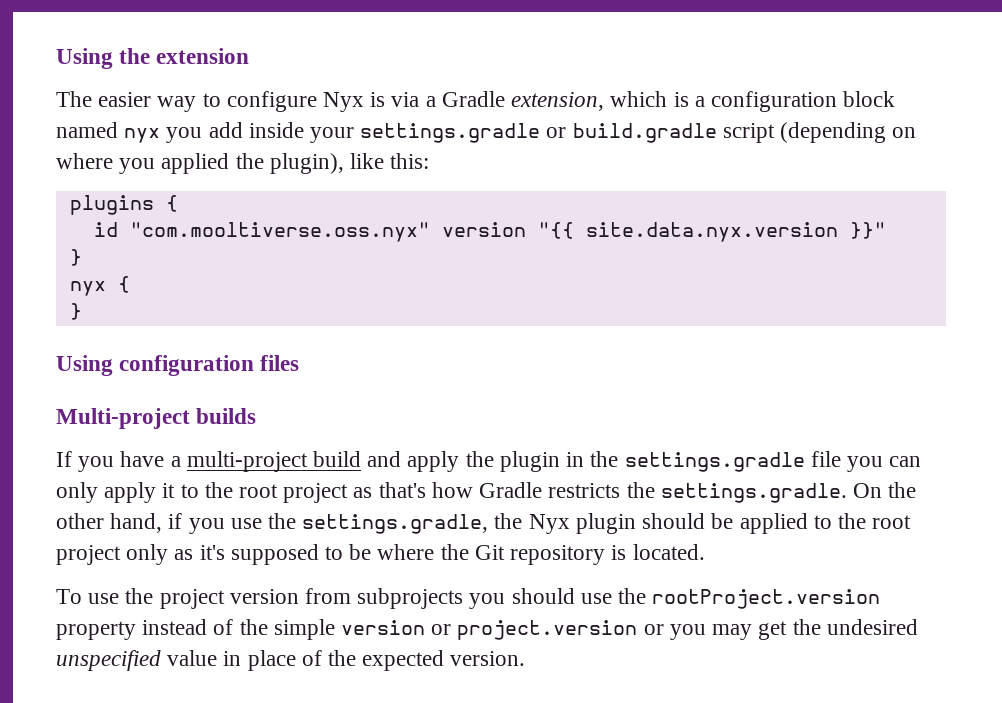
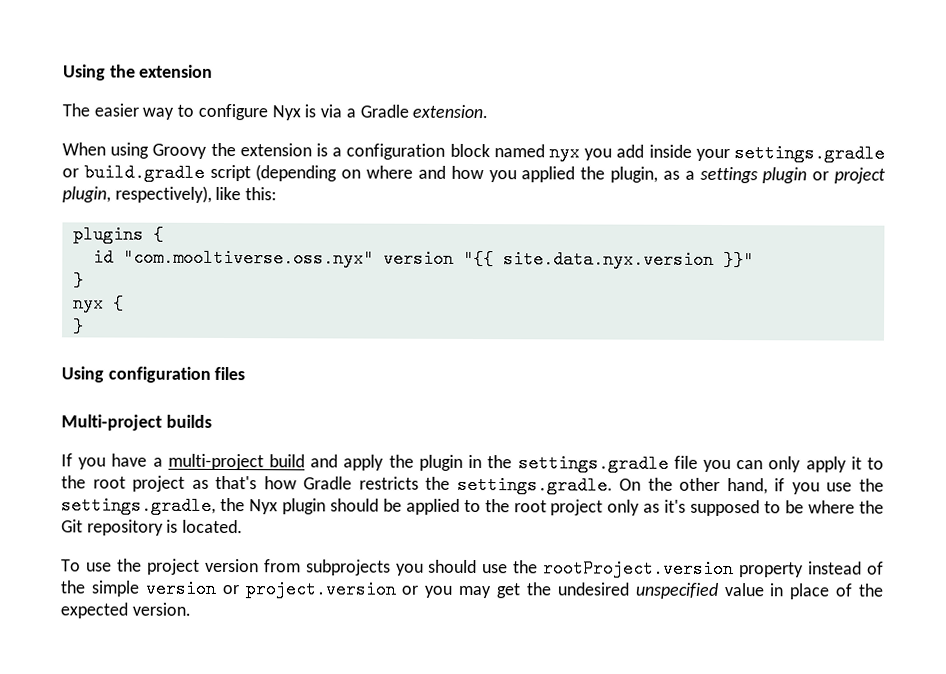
[511,91,668,111] extension, which -> [412,104,489,119] [62,142,312,159] extension. // When using Groovy the extension
(113, 161) none -> [417,165,484,180] and how
[269,153,344,174] plugin), -> [610,166,887,184] [62,185,212,203] plugin, as a settings plugin or project plugin, respectively),

